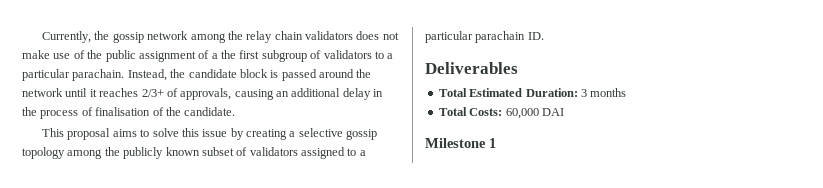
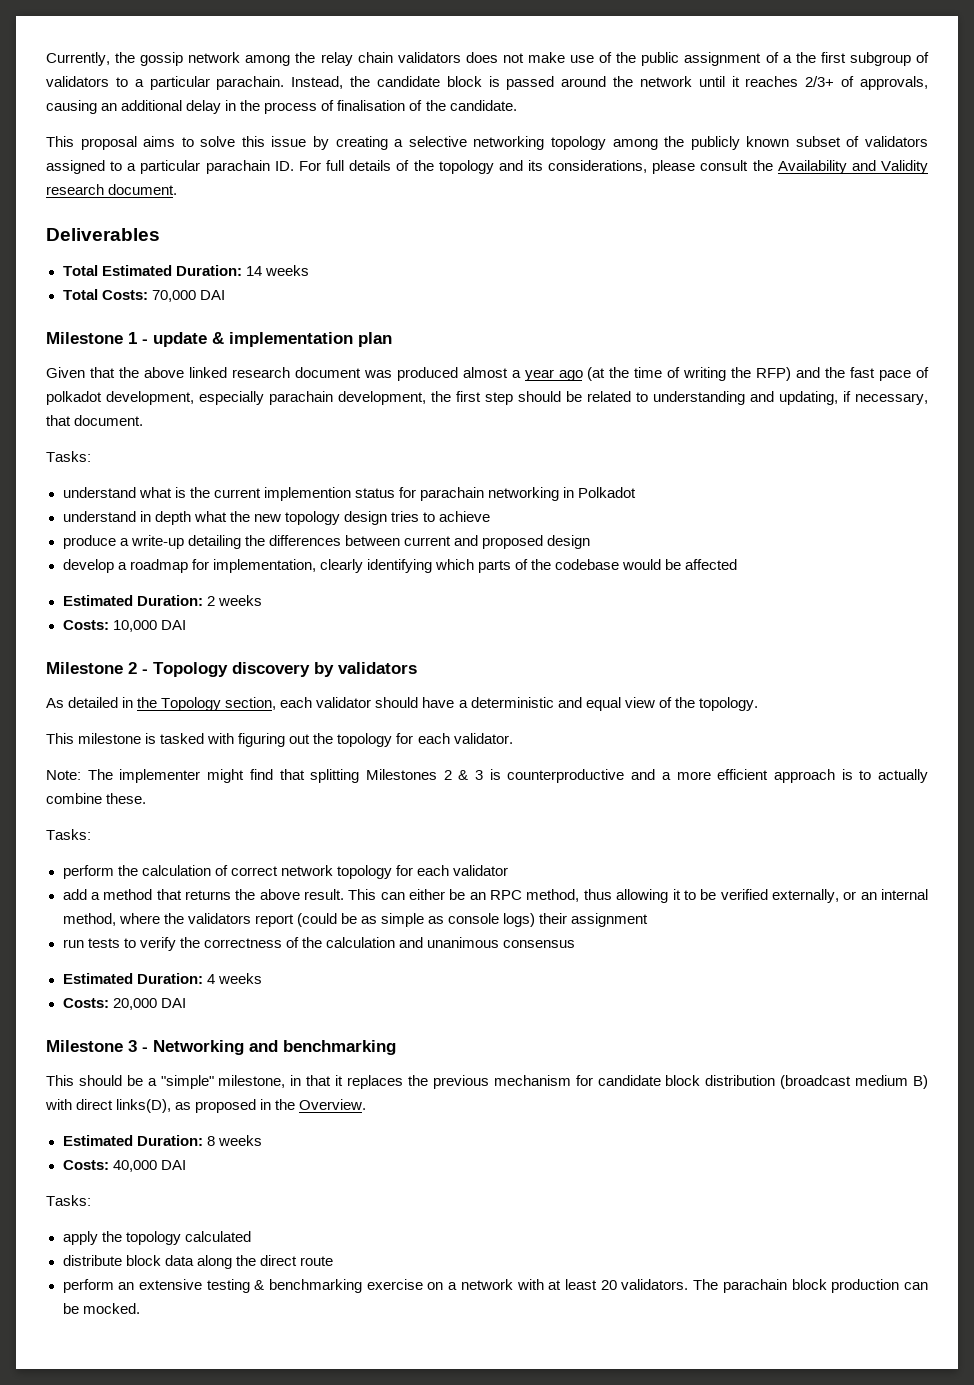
[346,129,378,140] gossip -> [473,136,545,150] networking
(544, 36) none -> [298,160,928,174] [46,184,178,195] For full details of the topology and its considerations, please consult the Availability and Validity research document.
[580,88,627,97] 3 months -> [245,265,309,276] 14 weeks
[505,108,539,119] 60,000 -> [151,290,196,302] 70,000
(496, 143) none -> [142,332,392,347] [46,367,930,381] [46,391,928,405] [46,415,144,426] [46,451,91,462] [62,487,637,501] [62,511,491,525] [62,535,590,549] [62,559,738,573] [62,595,262,606] [62,620,186,632] [46,662,417,677] [46,697,758,711] [46,733,513,747] [46,769,929,783] [46,793,147,804] [46,829,91,840] [62,865,508,879] [62,889,928,903] [62,913,649,927] [62,937,576,951] [62,973,262,984] [62,998,186,1010] [46,1040,396,1055] [46,1075,929,1089] [45,1099,367,1113] [62,1135,262,1146] [62,1160,186,1172] [46,1195,91,1206] [62,1231,251,1245] [62,1255,333,1269] [62,1279,929,1293] [62,1303,140,1314] - update & implementation plan // Given that the above linked research document was produced almost a year ago (at the time of writing the RFP) and the fast pace of polkadot development, especially parachain development, the first step should be related to understanding and updating, if necessary, that document. // Tasks: // understand what is the current implemention status for parachain networking in Polkadot // understand in depth what the new topology design tries to achieve // produce a write-up detailing the differences between current and proposed design // develop a roadmap for implementation, clearly identifying which parts of the codebase would be affected // Estimated Duration: 2 weeks // Costs: 10,000 DAI // Milestone 2 - Topology discovery by validators // As detailed in the Topology section, each validator should have a deterministic and equal view of the topology. // This milestone is tasked with figuring out the topology for each validator. // Note: The implementer might find that splitting Milestones 2 & 3 is counterproductive and a more efficient approach is to actually combine these. // Tasks: // perform the calculation of correct network topology for each validator // add a method that returns the above result. This can either be an RPC method, thus allowing it to be verified externally, or an internal method, where the validators report (could be as simple as console logs) their assignment // run tests to verify the correctness of the calculation and unanimous consensus // Estimated Duration: 4 weeks // Costs: 20,000 DAI // Milestone 3 - Networking and benchmarking // This should be a "simple" milestone, in that it replaces the previous mechanism for candidate block distribution (broadcast medium B) with direct links(D), as proposed in the Overview. // Estimated Duration: 8 weeks // Costs: 40,000 DAI // Tasks: // apply the topology calculated // distribute block data along the direct route // perform an extensive testing & benchmarking exercise on a network with at least 20 validators. The parachain block production can be mocked.

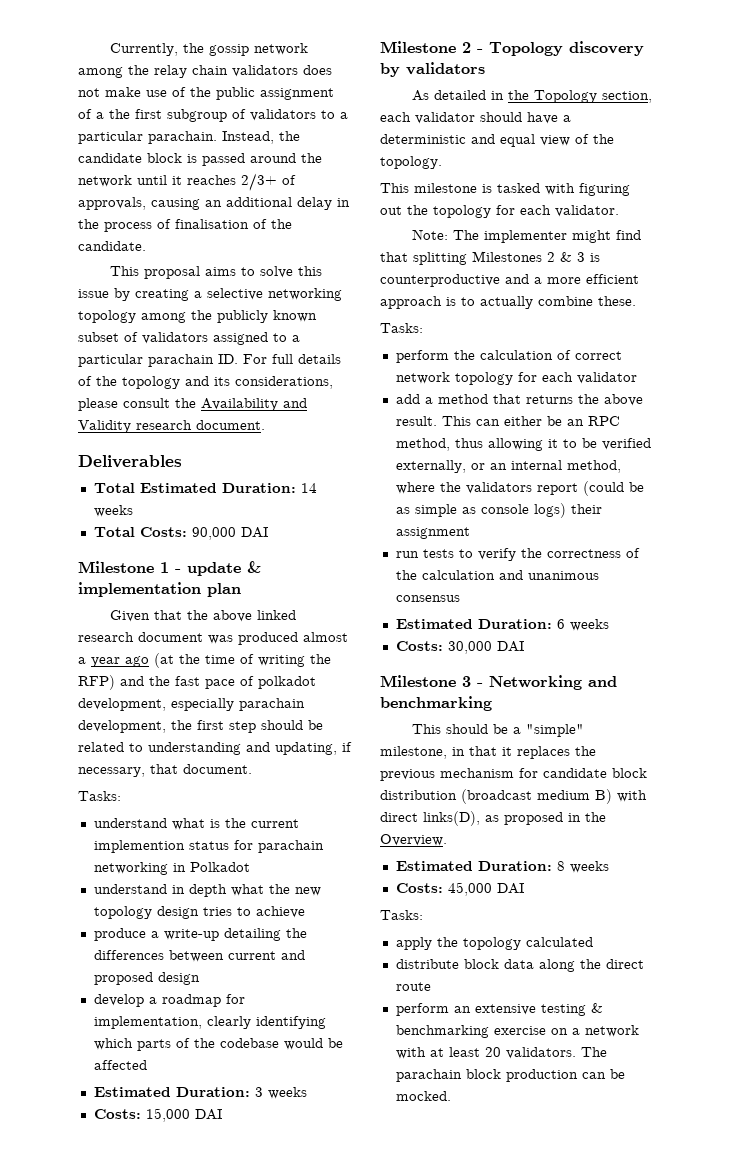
[151,290,196,302] 70,000 -> [191,527,236,540] 90,000
[206,595,262,606] [62,620,157,632] 2 weeks // Costs: 10,000 -> [254,1087,307,1099] [93,1108,190,1122] 3 weeks // Costs: 15,000
[206,973,262,984] [62,998,157,1010] 4 weeks // Costs: 20,000 -> [556,619,609,631] [395,641,492,654] 6 weeks // Costs: 30,000
[112,1160,157,1172] 40,000 -> [447,882,492,896] 45,000

